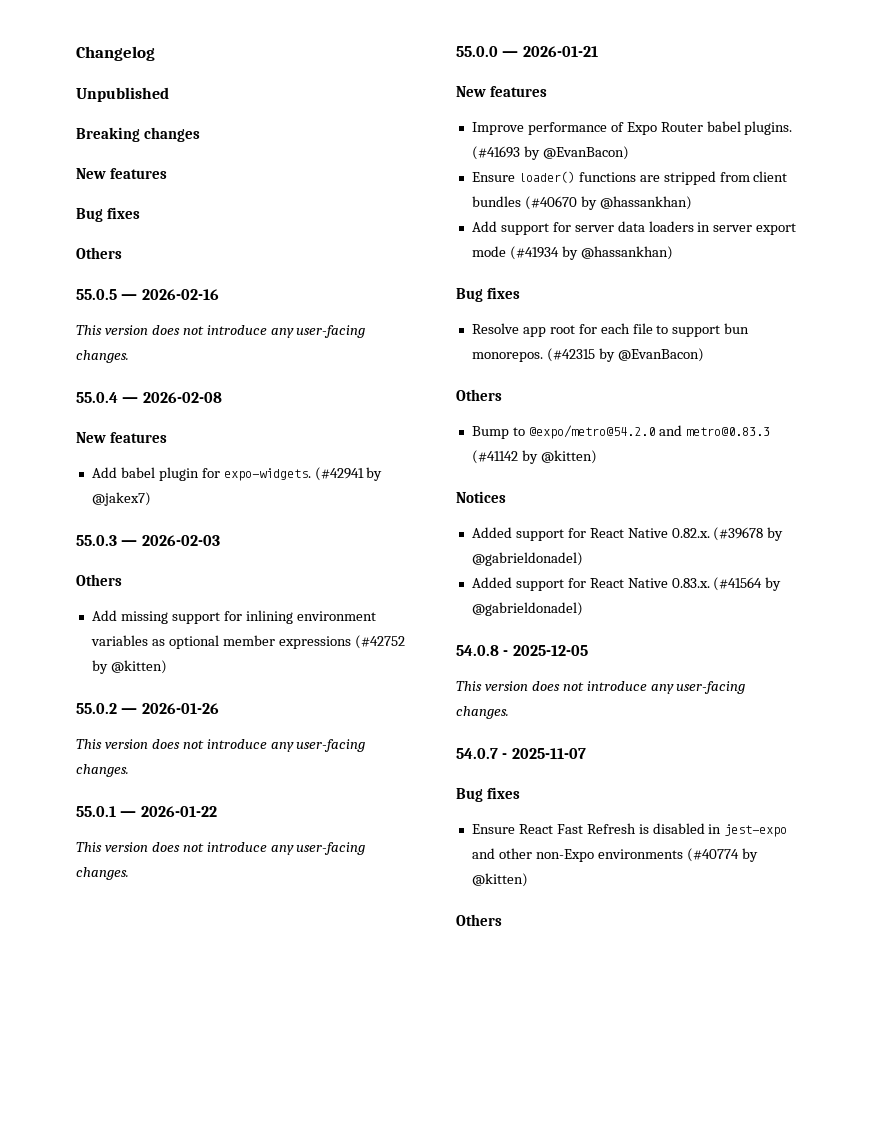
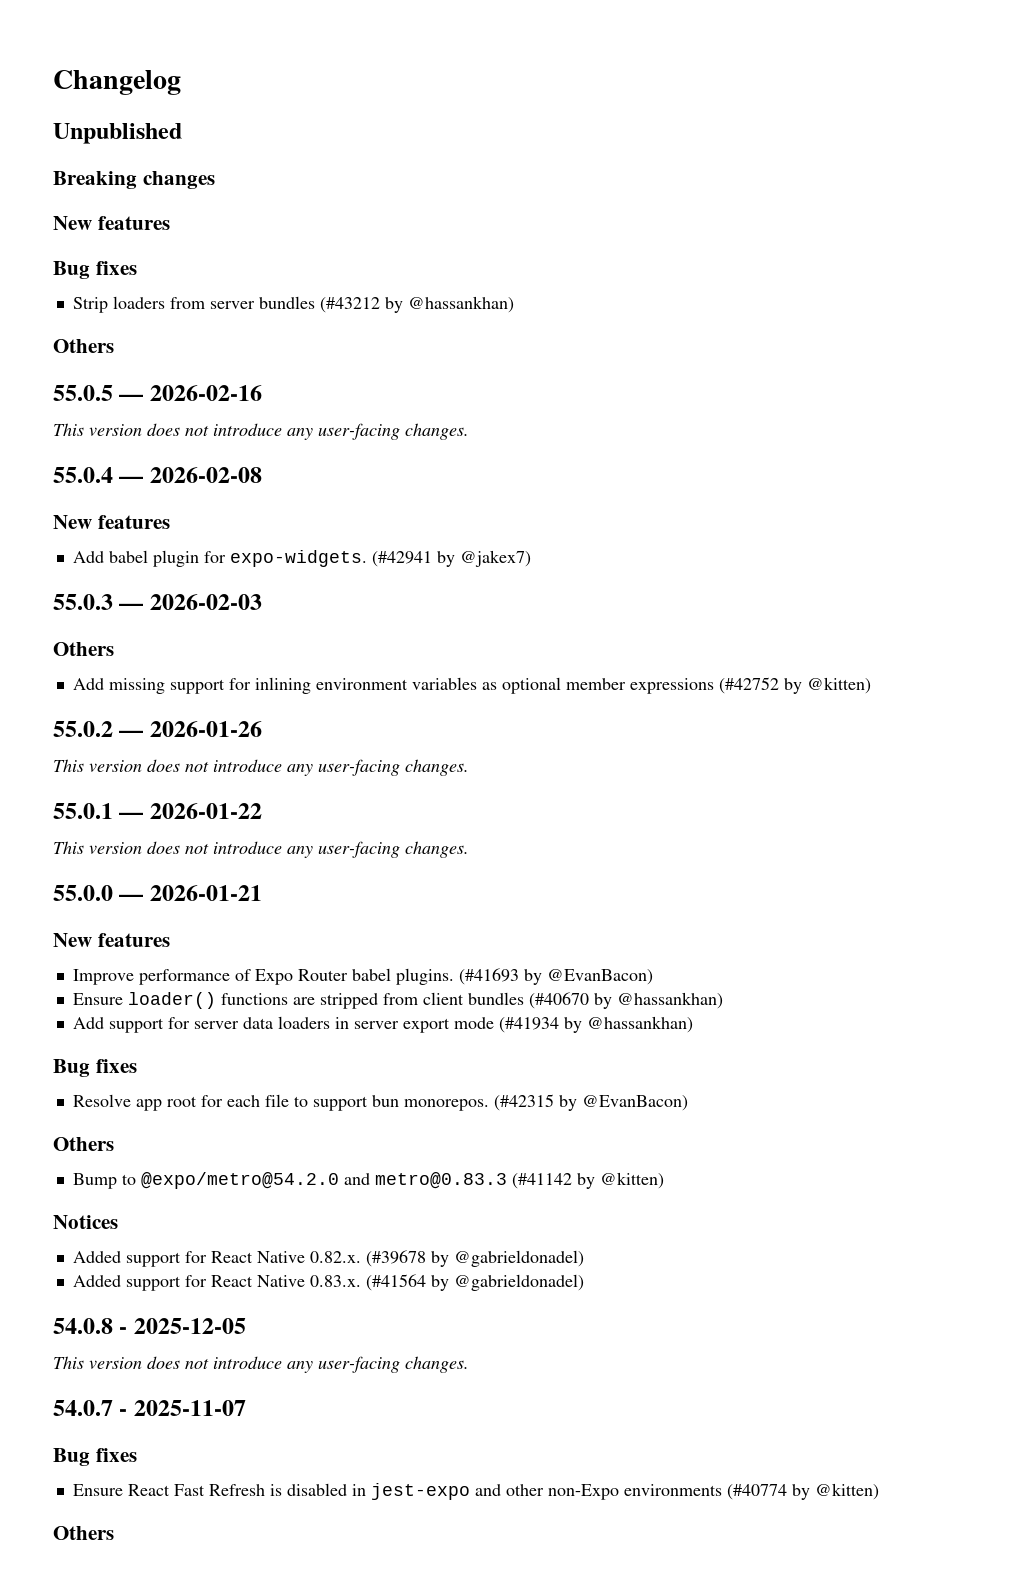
(141, 213) none -> [72,296,514,313] // Strip loaders from server bundles (#43212 by @hassankhan)

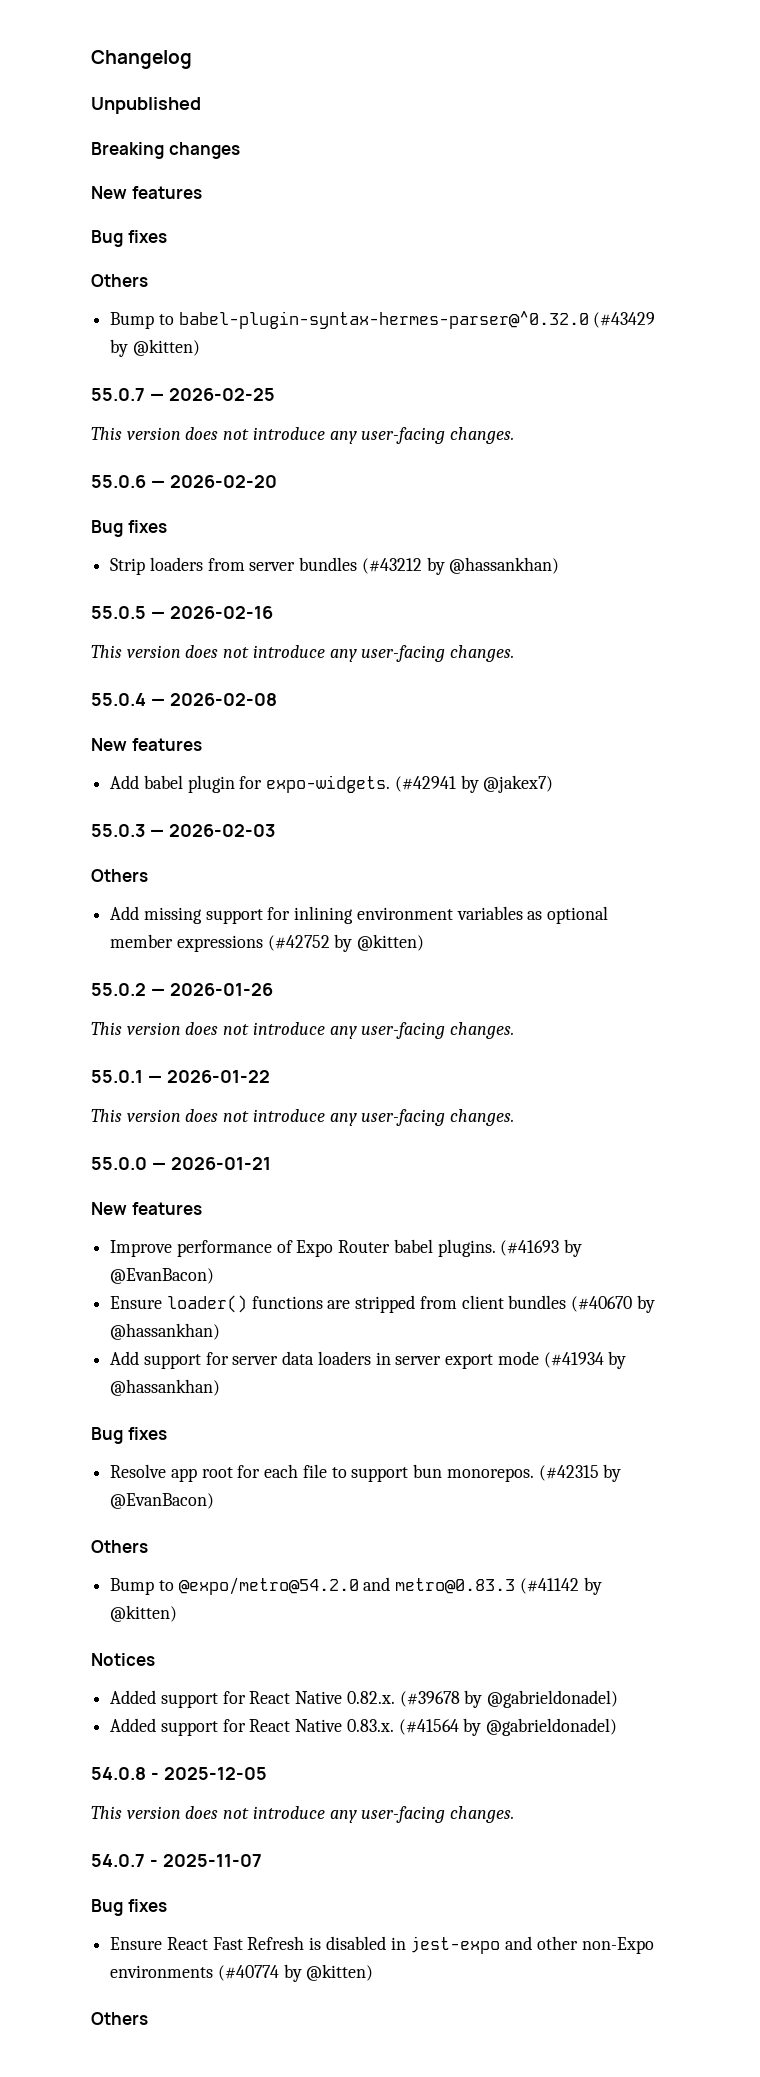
(137, 268) none -> [91,274,148,287] [110,311,656,329] [110,339,200,357] [91,388,275,401] [91,427,515,444] [91,475,277,488] [91,520,167,537] // Others // Bump to babel-plugin-syntax-hermes-parser@^0.32.0 (#43429 by @kitten) // 55.0.7 — 2026-02-25 // This version does not introduce any user-facing changes. // 55.0.6 — 2026-02-20 // Bug fixes
[53,339,114,353] // Others -> (560, 565) none

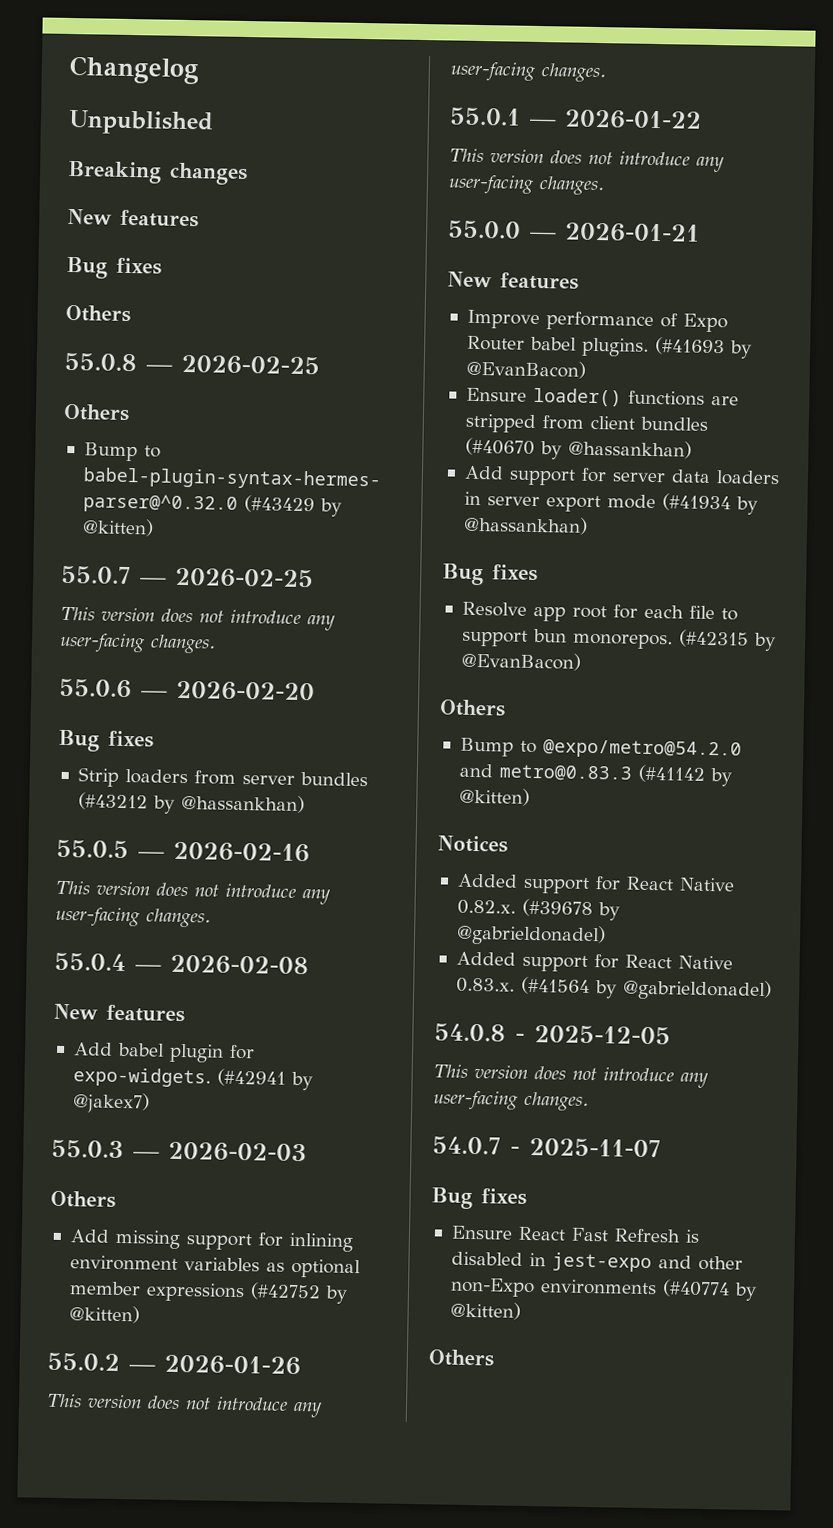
(148, 280) none -> [64,352,320,376] [63,403,130,422] // 55.0.8 — 2026-02-25 // Others

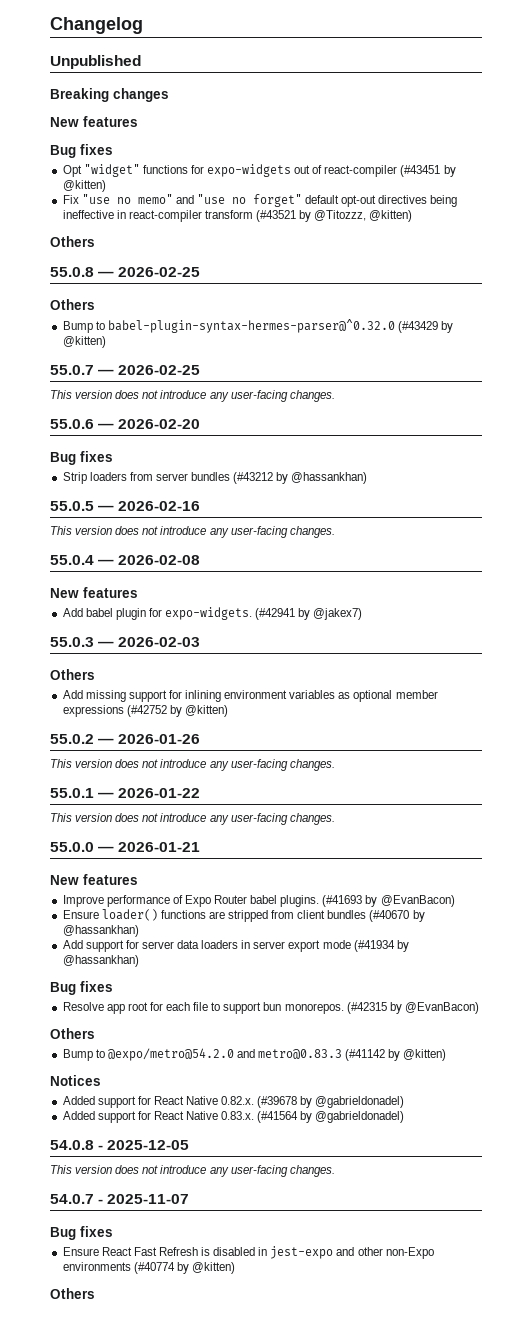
(162, 266) none -> [62,164,456,177] [62,180,106,192] [62,194,458,207] [62,210,413,222] // Opt "widget" functions for expo-widgets out of react-compiler (#43451 by @kitten) // Fix "use no memo" and "use no forget" default opt-out directives being ineffective in react-compiler transform (#43521 by @Titozzz, @kitten)

